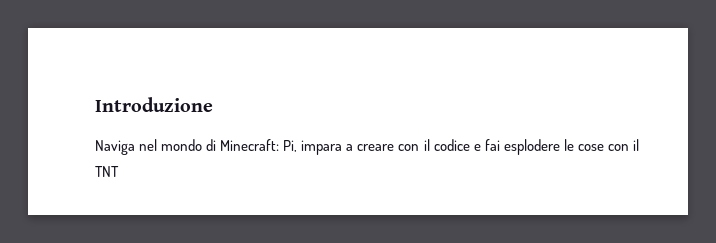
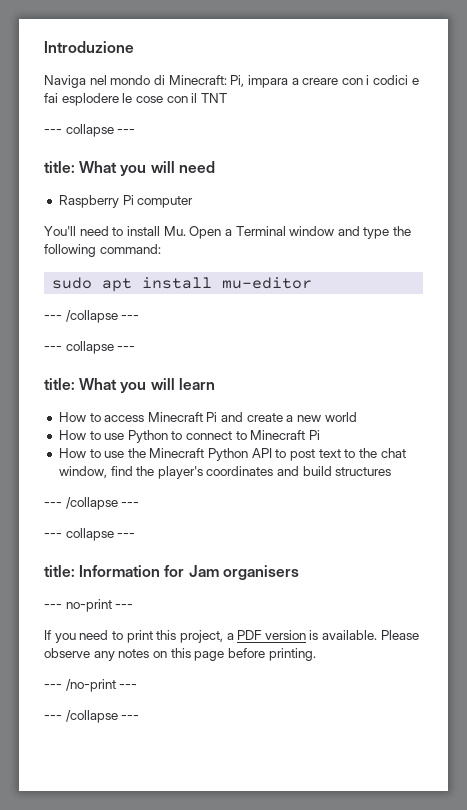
[423,139,470,151] il codice -> [366,75,409,85] i codici
(119, 171) none -> [44,124,136,137] [44,161,215,176] [58,195,194,208] [44,226,412,239] [44,244,161,257] [52,277,313,292] [44,310,140,323] [44,341,136,354] [44,378,215,393] [58,412,357,422] [58,430,321,443] [58,448,406,461] [58,466,392,479] [44,497,140,510] [44,528,136,541] [44,565,299,580] [44,599,134,612] [44,630,419,643] [44,648,316,661] [44,679,138,692] [44,710,140,723] // --- collapse --- // title: What you will need // Raspberry Pi computer // You'll need to install Mu. Open a Terminal window and type the following command: // sudo apt install mu-editor // --- /collapse --- // --- collapse --- // title: What you will learn // How to access Minecraft Pi and create a new world // How to use Python to connect to Minecraft Pi // How to use the Minecraft Python API to post text to the chat window, find the player's coordinates and build structures // --- /collapse --- // --- collapse --- // title: Information for Jam organisers // --- no-print --- // If you need to print this project, a PDF version is available. Please observe any notes on this page before printing. // --- /no-print --- // --- /collapse ---

